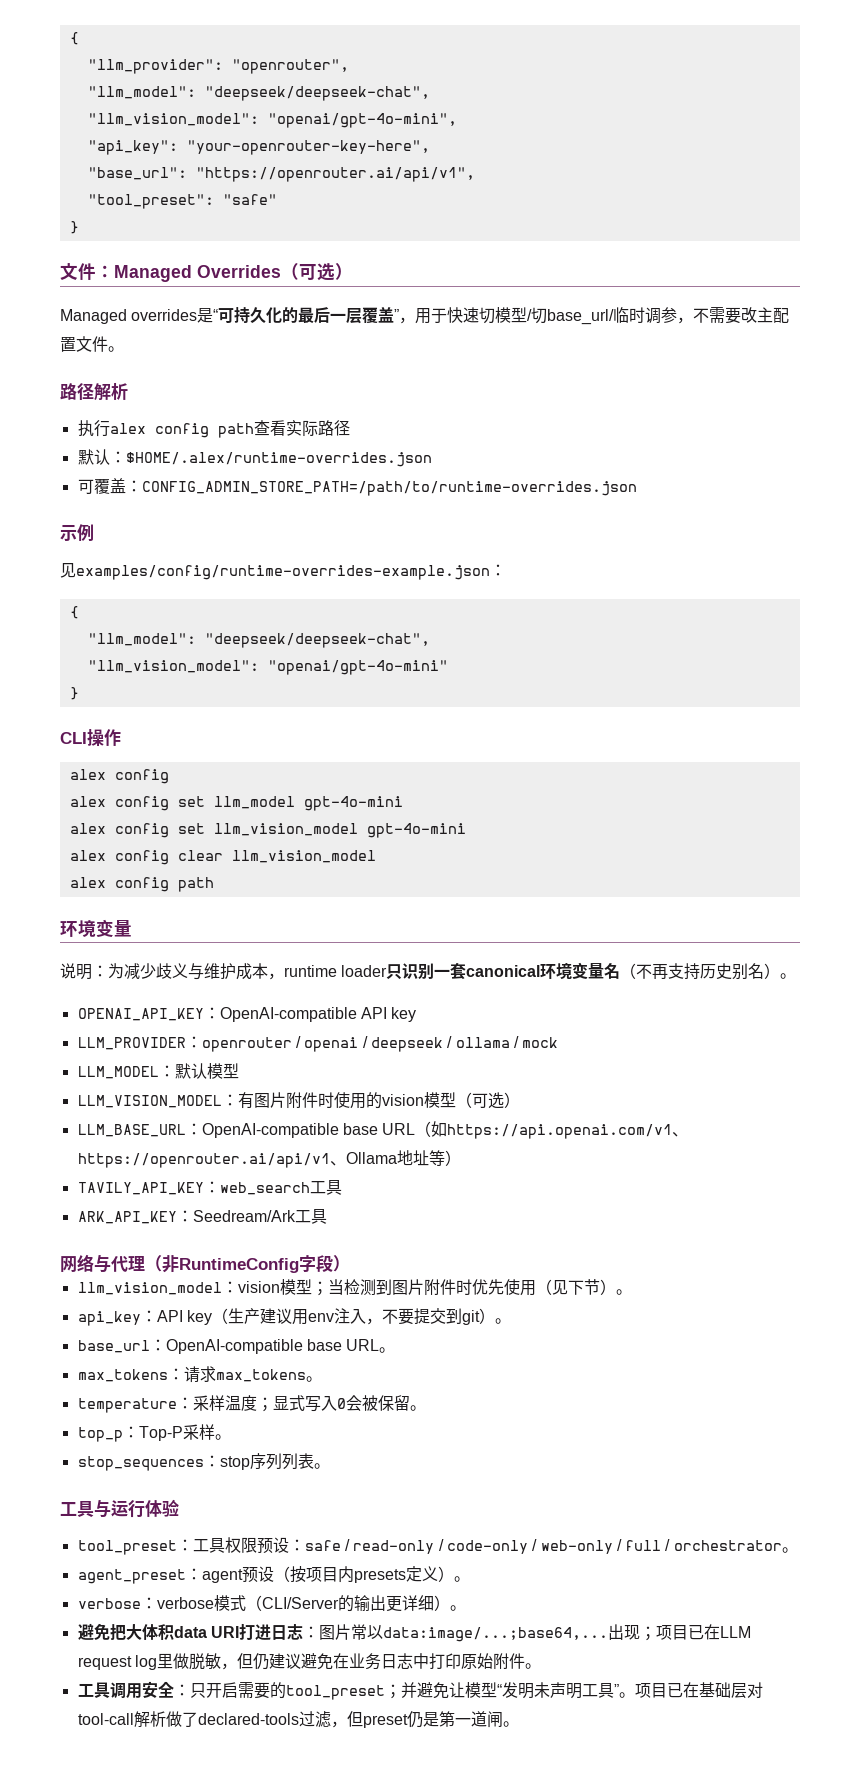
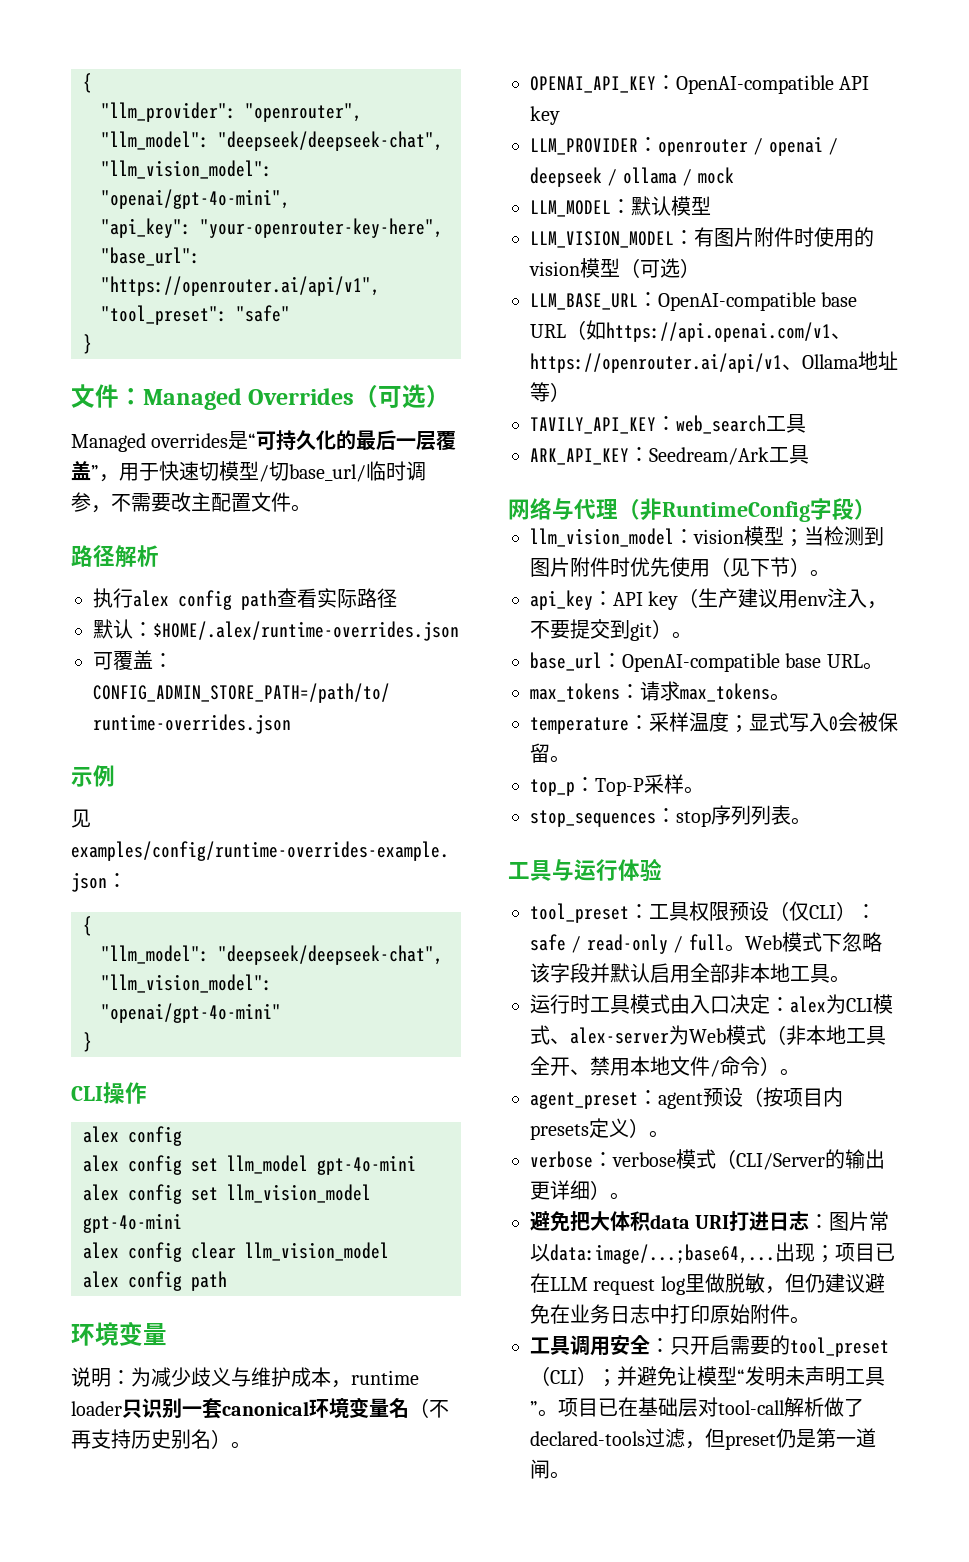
(289, 1545) none -> [769,901,856,921] （仅CLI）
[446,1539,782,1554] code-only / web-only / full / orchestrator -> [688,932,882,952] [530,963,850,983] [530,994,893,1014] [530,1025,886,1045] [530,1056,780,1077] full。Web模式下忽略该字段并默认启用全部非本地工具。 // 运行时工具模式由入口决定：alex为CLI模式、alex-server为Web模式（非本地工具全开、禁用本地文件/命令）
(385, 1692) none -> [530,1366,597,1386] （CLI）

